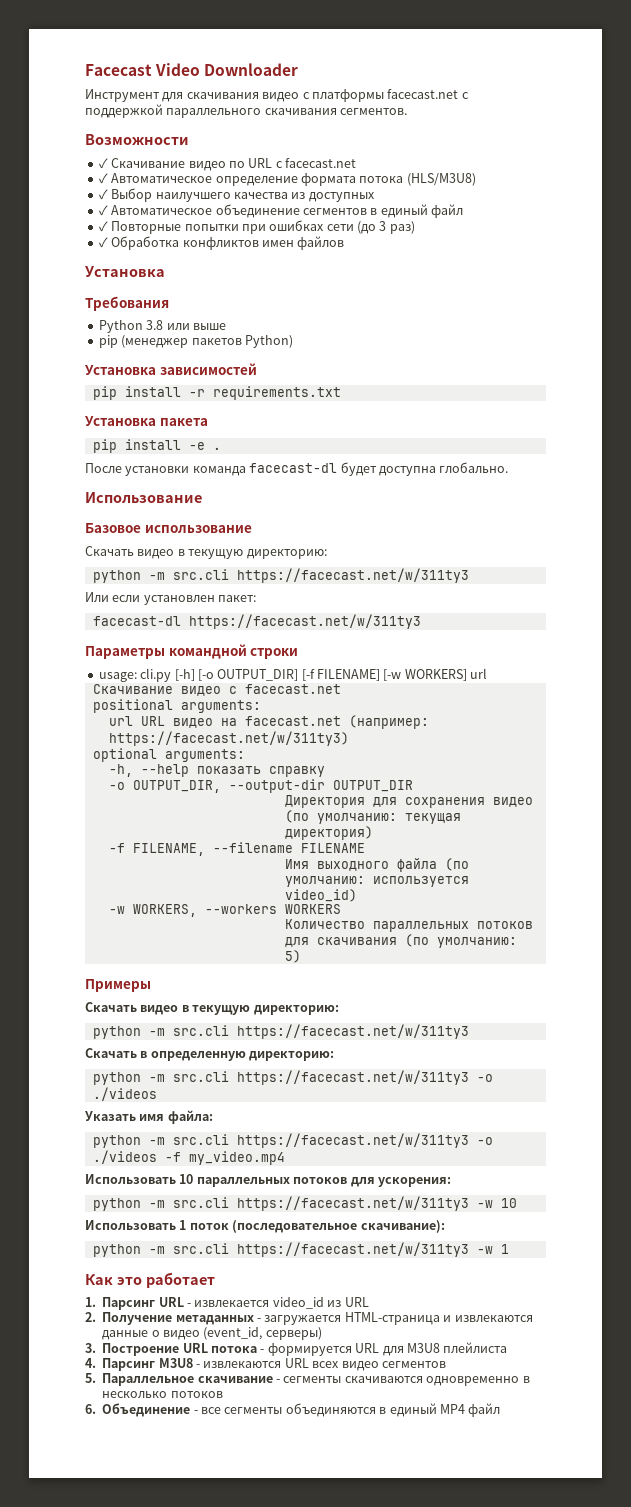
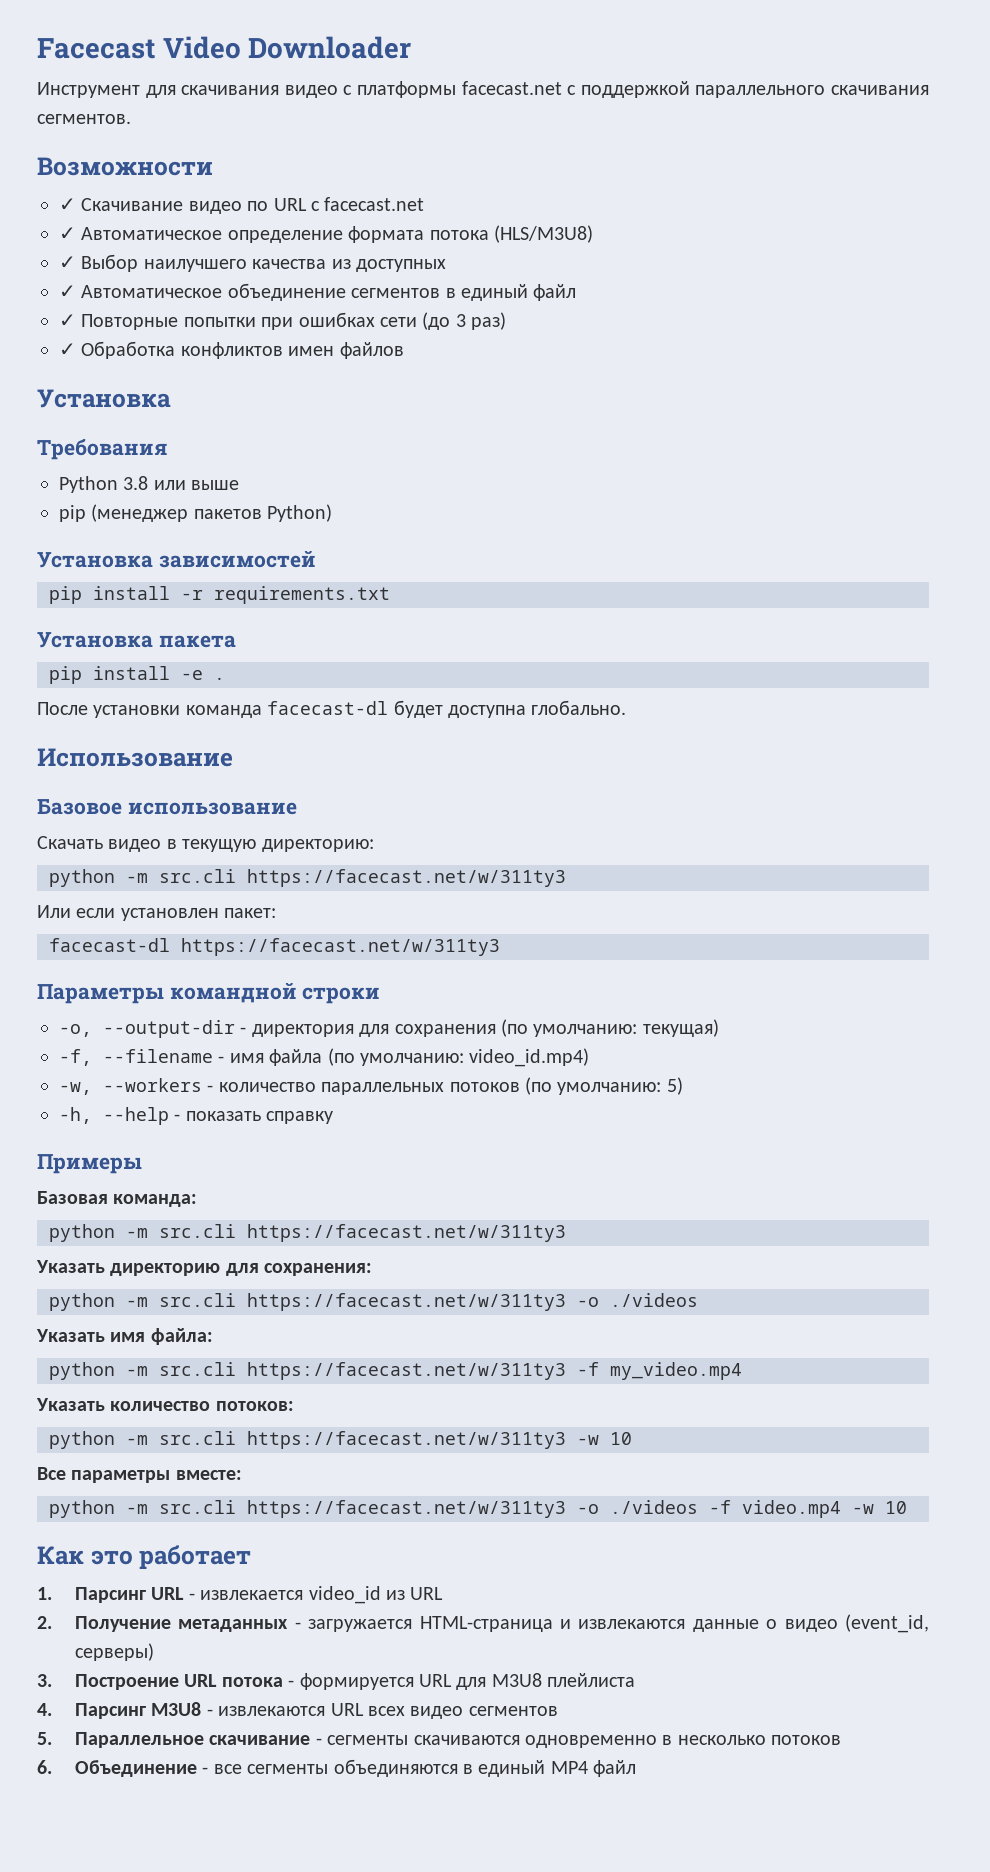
[98,668,488,682] [92,684,341,696] [92,699,261,713] [108,715,429,729] [108,731,349,746] [92,748,245,762] [108,764,325,777] [108,779,413,793] [284,795,365,808] usage: cli.py [-h] [-o OUTPUT_DIR] [-f FILENAME] [-w WORKERS] url // Скачивание видео с facecast.net // positional arguments: // url URL видео на facecast.net (например: https://facecast.net/w/311ty3) // optional arguments: // -h, --help показать справку // -o OUTPUT_DIR, --output-dir OUTPUT_DIR // Директория -> [59,1020,354,1038] -o, --output-dir - директория
[492,797,533,807] [284,810,461,824] [284,826,373,840] [108,842,365,856] [284,858,469,872] [284,876,469,887] [284,889,357,902] [108,904,341,917] [284,919,533,932] [284,934,517,948] [284,950,301,963] [85,979,151,992] [85,1002,339,1015] [92,1024,469,1039] [85,1048,335,1061] видео (по умолчанию: текущая директория) // -f FILENAME, --filename FILENAME // Имя выходного файла (по умолчанию: используется video_id) // -w WORKERS, --workers WORKERS // Количество параллельных потоков для скачивания (по умолчанию: 5) // Примеры // Скачать видео в текущую директорию: // python -m src.cli https://facecast.net/w/311ty3 // Скачать в определенную директорию: -> [500,1019,719,1037] [59,1048,590,1067] [59,1077,683,1095] [59,1107,334,1125] [37,1154,142,1174] [37,1191,198,1207] [49,1224,566,1242] [36,1260,373,1276] (по умолчанию: текущая) // -f, --filename - имя файла (по умолчанию: video_id.mp4) // -w, --workers - количество параллельных потоков (по умолчанию: 5) // -h, --help - показать справку // Примеры // Базовая команда: // python -m src.cli https://facecast.net/w/311ty3 // Указать директорию для сохранения:
[476,1137,493,1145] [92,1150,157,1164] -o ./videos -> (566, 1371) none
[85,1174,451,1187] Использовать 10 параллельных потоков для ускорения: -> [36,1398,294,1411] Указать количество потоков:
[85,1220,445,1233] [92,1242,509,1257] Использовать 1 поток (последовательное скачивание): // python -m src.cli https://facecast.net/w/311ty3 -w 1 -> [37,1467,242,1483] [49,1500,907,1518] Все параметры вместе: // python -m src.cli https://facecast.net/w/311ty3 -o ./videos -f video.mp4 -w 10

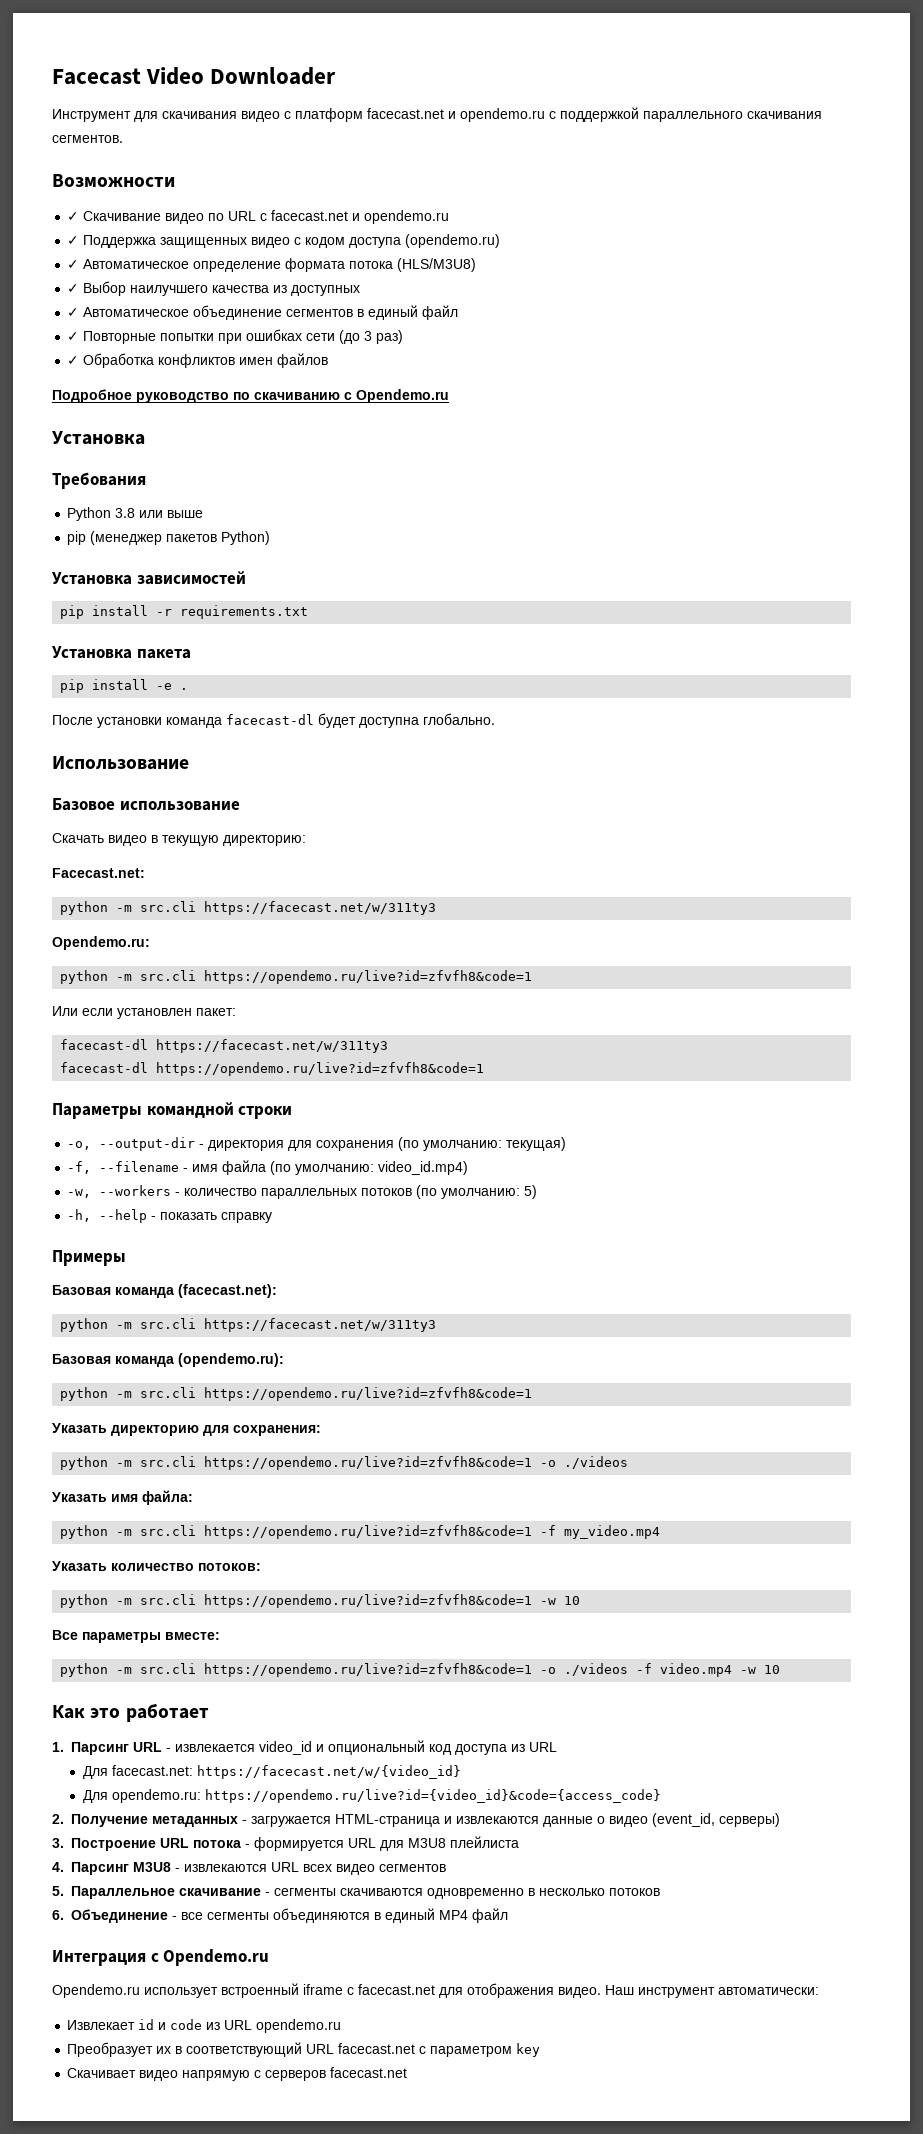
[357,81,562,98] платформы facecast.net -> [295,108,545,122] платформ facecast.net и opendemo.ru
(425, 204) none -> [352,210,450,224] [67,234,501,248] и opendemo.ru // ✓ Поддержка защищенных видео с кодом доступа (opendemo.ru)
(404, 350) none -> [52,389,449,403] // Подробное руководство по скачиванию с Opendemo.ru
[49,869,566,887] // python -m src.cli https://facecast.net/w/311ty3 -> [52,868,145,878] [60,901,437,915] [52,936,150,950] [60,970,533,984] // Facecast.net: // python -m src.cli https://facecast.net/w/311ty3 // Opendemo.ru: // python -m src.cli https://opendemo.ru/live?id=zfvfh8&code=1
(500, 947) none -> [60,1062,485,1076] // facecast-dl https://opendemo.ru/live?id=zfvfh8&code=1
[113,1194,198,1207] [49,1224,566,1242] команда: // python -m src.cli https://facecast.net/w/311ty3 -> [115,1284,277,1298] [60,1318,437,1332] [52,1353,284,1367] [60,1387,533,1401] команда (facecast.net): // python -m src.cli https://facecast.net/w/311ty3 // Базовая команда (opendemo.ru): // python -m src.cli https://opendemo.ru/live?id=zfvfh8&code=1
[247,1293,566,1311] https://facecast.net/w/311ty3 -> [204,1456,533,1470] https://opendemo.ru/live?id=zfvfh8&code=1
[247,1362,566,1380] https://facecast.net/w/311ty3 -> [204,1525,533,1539] https://opendemo.ru/live?id=zfvfh8&code=1
[247,1431,566,1449] https://facecast.net/w/311ty3 -> [204,1594,533,1608] https://opendemo.ru/live?id=zfvfh8&code=1
[247,1500,566,1518] https://facecast.net/w/311ty3 -> [204,1663,533,1677] https://opendemo.ru/live?id=zfvfh8&code=1
[385,1587,444,1600] из URL -> [316,1740,557,1755] [82,1765,461,1779] [82,1789,661,1803] и опциональный код доступа из URL // Для facecast.net: https://facecast.net/w/{video_id} // Для opendemo.ru: https://opendemo.ru/live?id={video_id}&code={access_code}
(637, 1768) none -> [52,1949,270,1966] [52,1983,819,1998] [67,2019,342,2033] [67,2042,541,2057] [67,2067,408,2081] // Интеграция с Opendemo.ru // Opendemo.ru использует встроенный iframe с facecast.net для отображения видео. Наш инструмент автоматически: // Извлекает id и code из URL opendemo.ru // Преобразует их в соответствующий URL facecast.net с параметром key // Скачивает видео напрямую с серверов facecast.net

